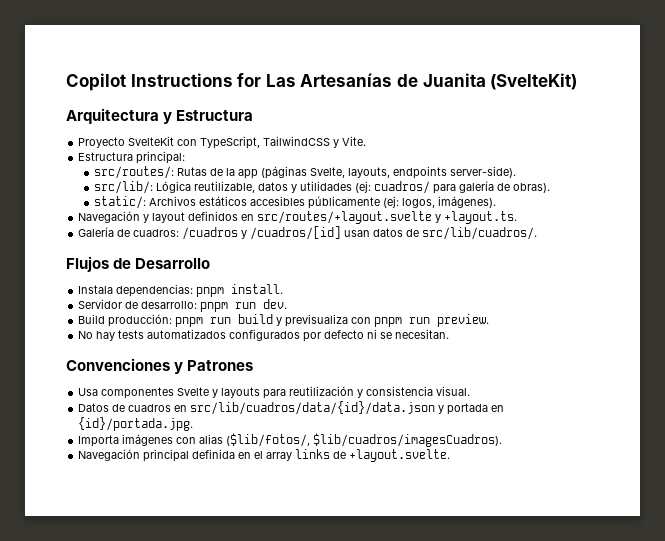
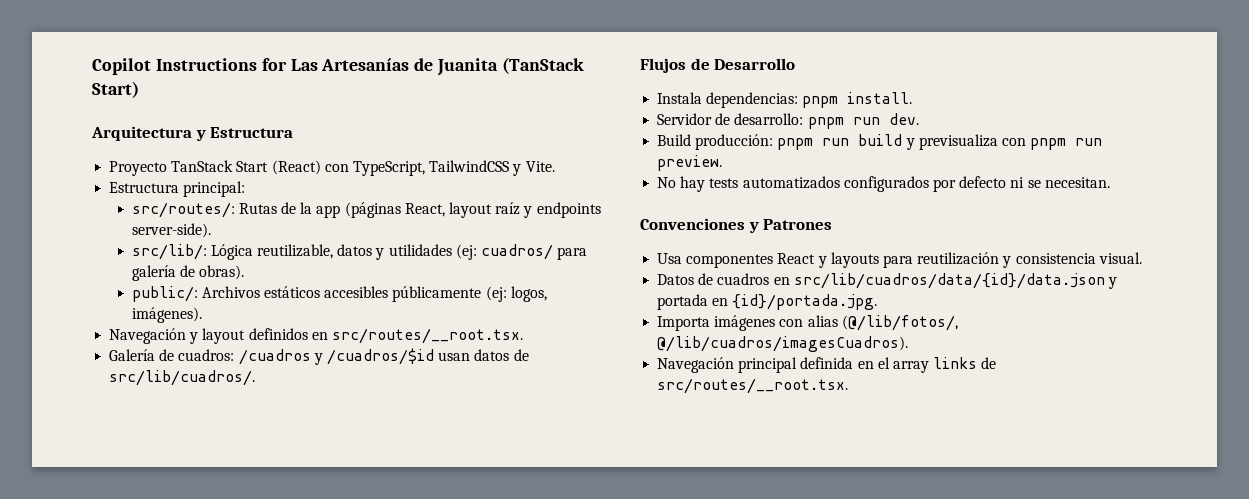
[490,73,578,90] (SvelteKit) -> [502,57,585,74] [92,81,139,98] (TanStack Start)
[128,136,175,146] SvelteKit -> [171,160,321,175] TanStack Start (React)
[309,167,390,178] Svelte, layouts, -> [404,202,533,218] React, layout raíz y
[93,196,146,209] static/: -> [131,286,198,302] public/:
[257,211,518,224] src/routes/+layout.svelte y +layout.ts. -> [331,328,523,344] src/routes/__root.tsx.
[250,226,342,240] /cuadros/[id] -> [326,348,434,365] /cuadros/$id
[177,387,210,396] Svelte -> [777,253,816,264] React
[226,433,503,447] ($lib/fotos/, $lib/cuadros/imagesCuadros). -> [841,315,958,331] [657,336,909,352] (@/lib/fotos/, @/lib/cuadros/imagesCuadros).
[349,449,451,462] +layout.svelte. -> [657,378,849,394] src/routes/__root.tsx.

